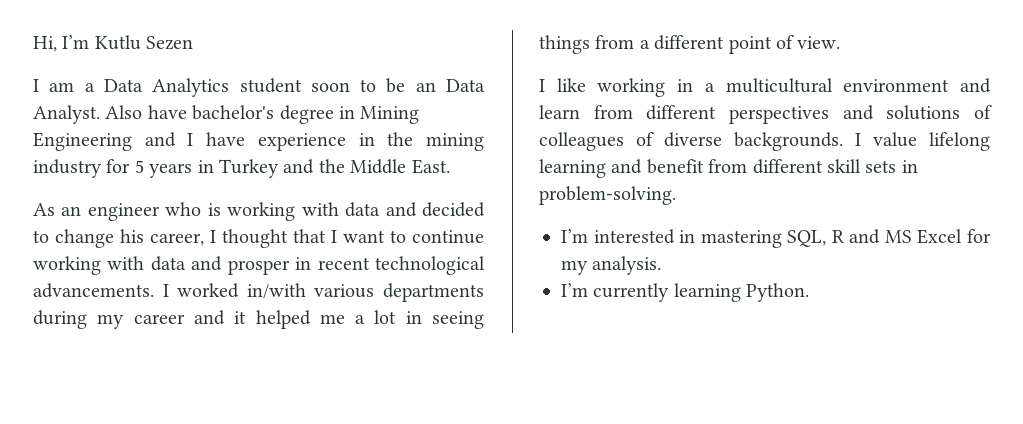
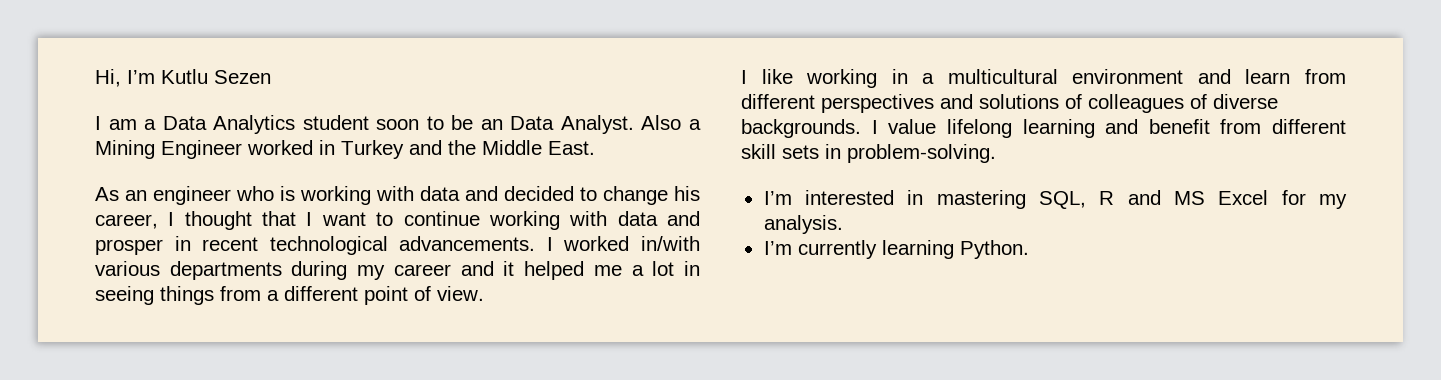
[147,105,420,124] [33,132,485,151] [33,159,193,178] have bachelor's degree in Mining Engineering and I have experience in the mining industry for 5 years -> [689,119,701,130] [95,140,313,159] a Mining Engineer worked

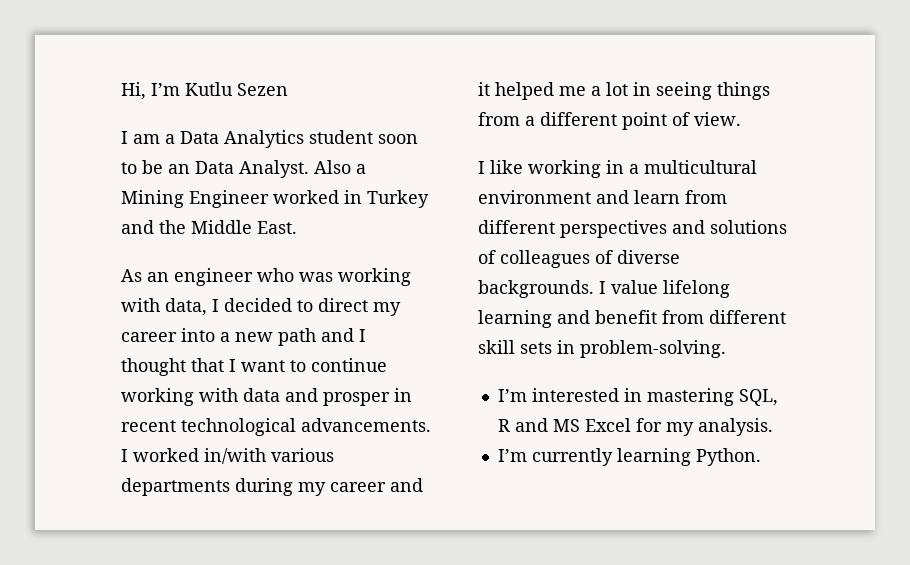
[280,186,700,205] [95,214,158,229] is working with data and decided to change his career, -> [299,268,411,286] [121,298,401,316] [121,328,354,346] was working with data, I decided to direct my career into a new path and

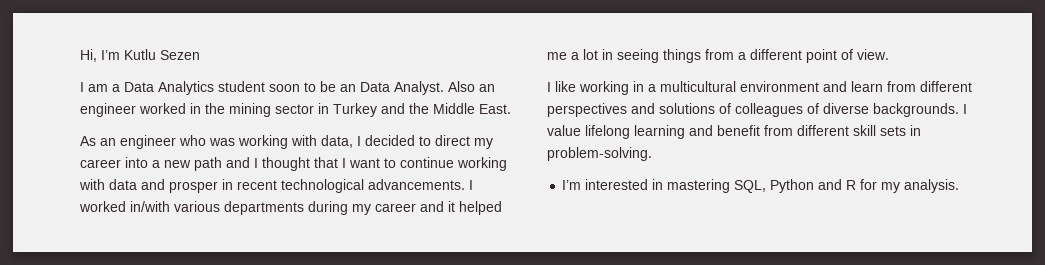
[356,164,366,174] [121,190,339,208] a Mining Engineer worked -> [479,84,495,92] [80,103,314,117] an engineer worked in the mining sector
[497,418,631,432] R and MS Excel -> [770,179,857,193] Python and R
[497,448,761,466] // I’m currently learning Python. -> (960, 186) none

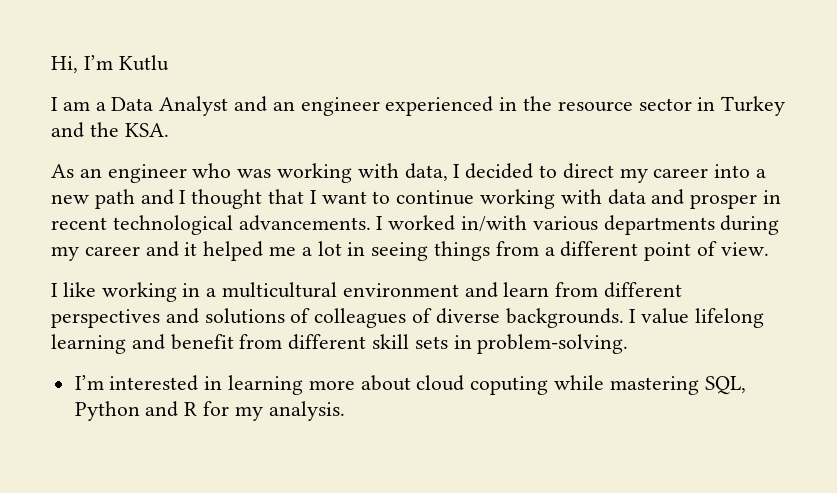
[160,50,200,60] Sezen -> (169, 63) none
[158,81,495,95] [80,103,186,117] Analytics student soon to be an Data Analyst. Also an engineer worked -> [159,96,494,116] Analyst and an engineer experienced
[229,103,271,117] mining -> [557,101,633,112] resource
[433,103,511,114] Middle East. -> [124,123,169,137] KSA.
(664, 184) none -> [228,375,605,395] learning more about cloud coputing while

